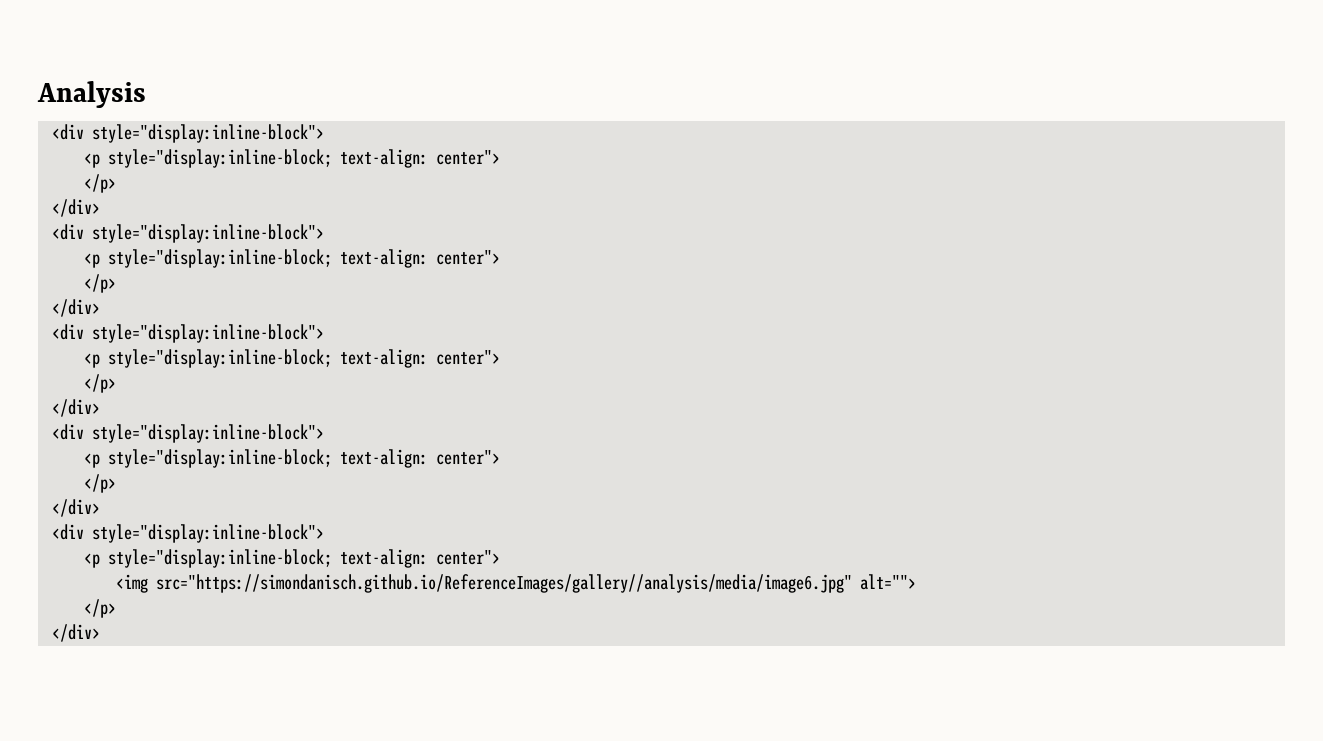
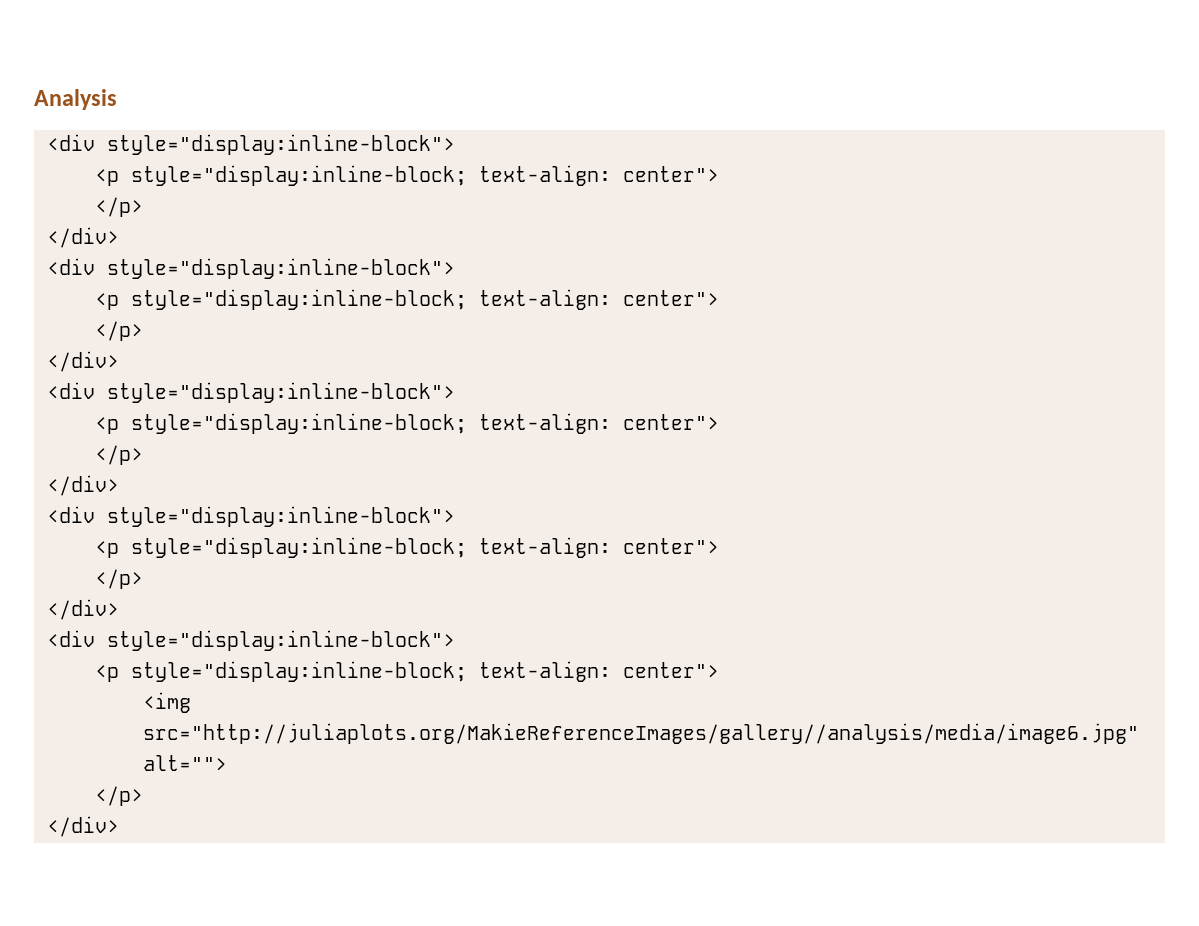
[155,574,852,593] src="https://simondanisch.github.io/ReferenceImages/gallery//analysis/media/image6.jpg" -> [142,723,1139,744] src="http://juliaplots.org/MakieReferenceImages/gallery//analysis/media/image6.jpg"

